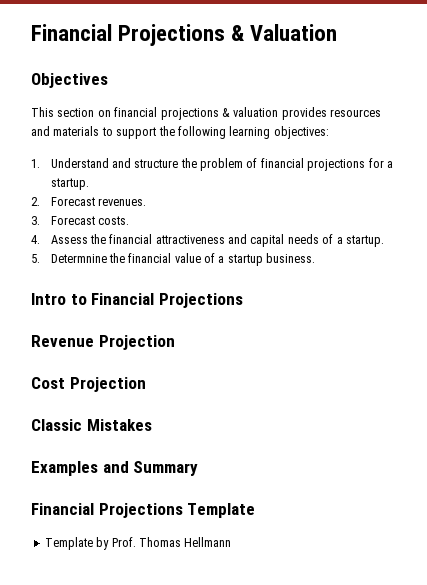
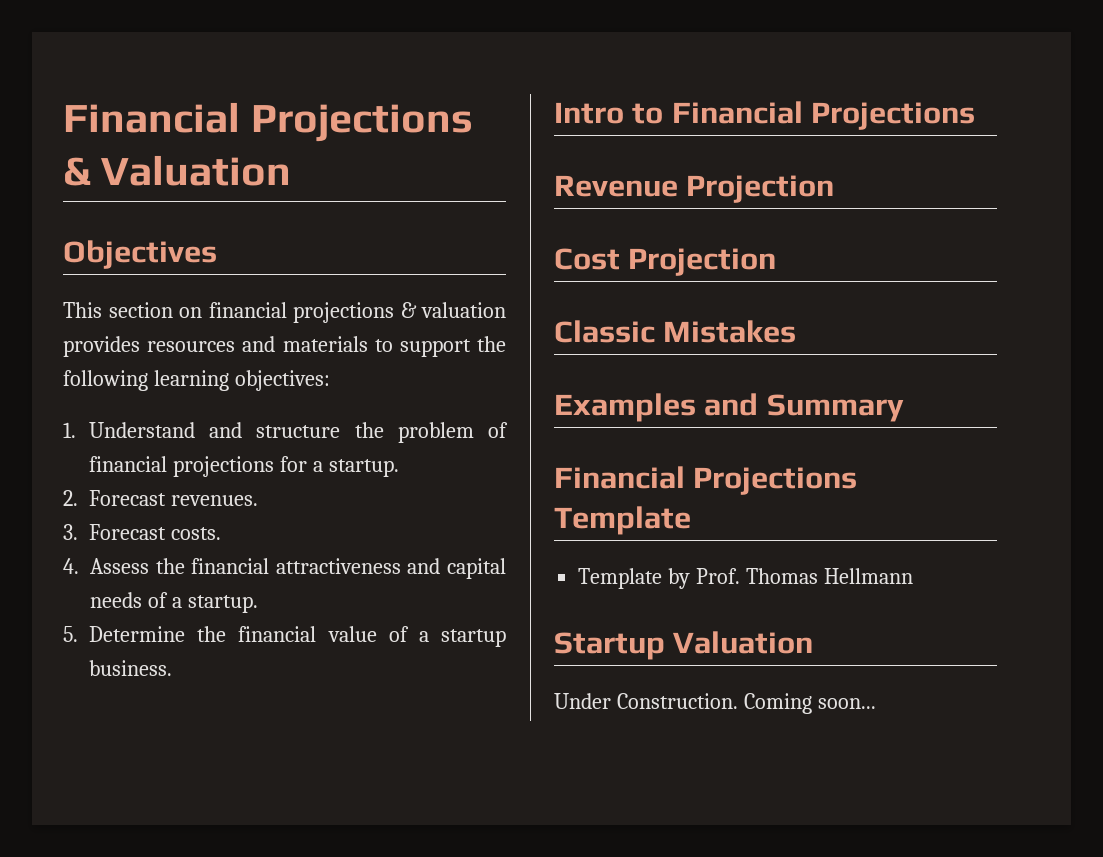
[50,254,107,263] Determnine -> [89,626,185,642] Determine
(232, 542) none -> [554,631,814,660] [554,693,876,714] // Startup Valuation // Under Construction. Coming soon...

